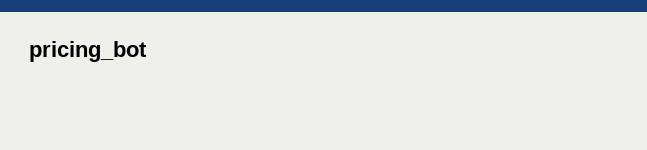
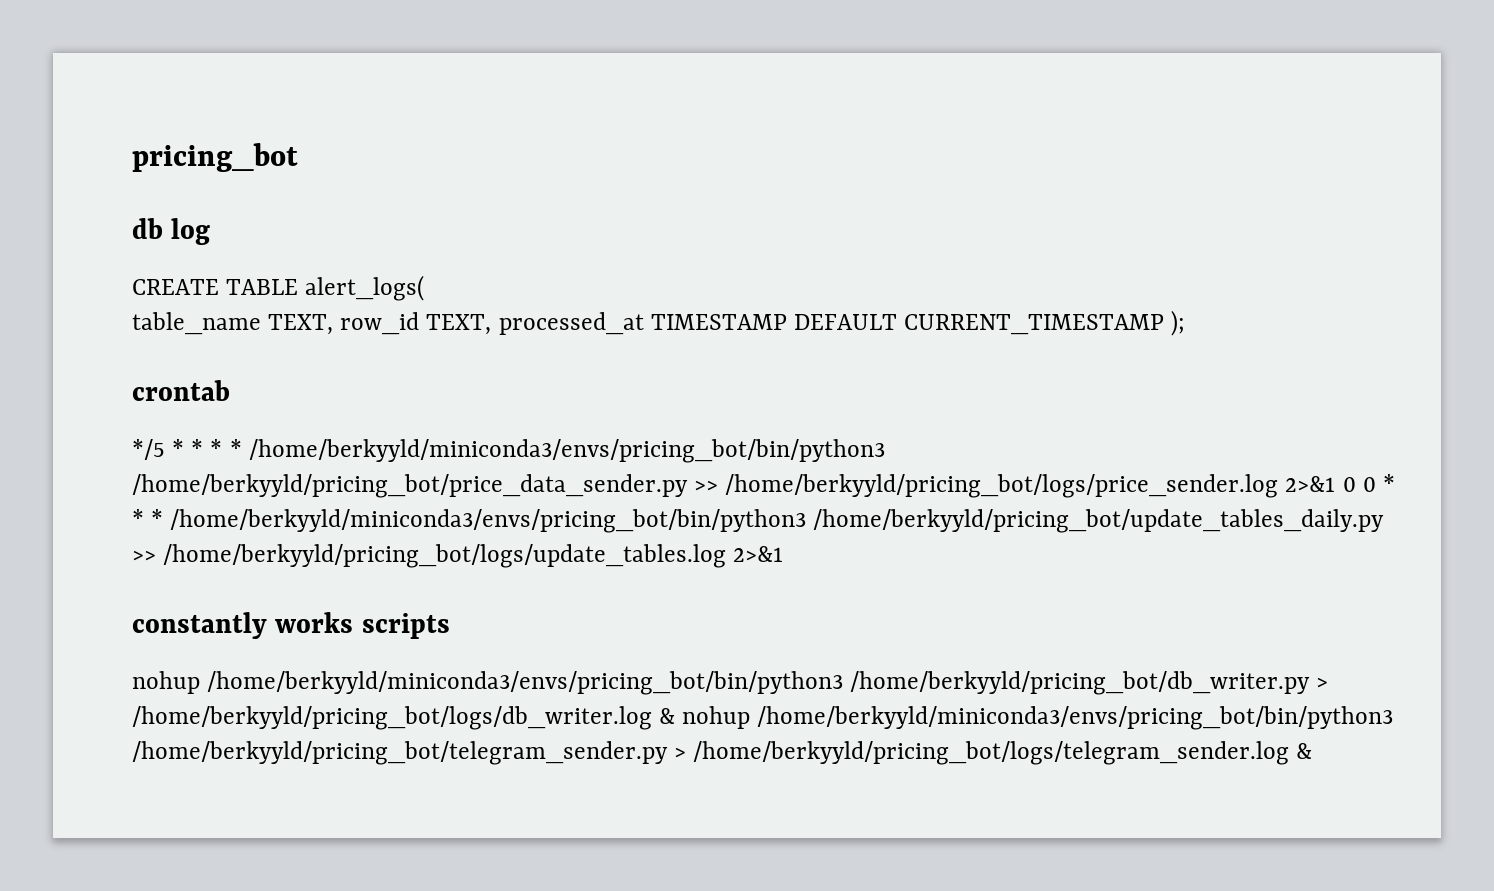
(147, 51) none -> [132,218,211,245] [132,275,425,301] [132,310,1186,336] [132,380,230,401] [132,439,885,463] [132,474,1395,498] [132,509,1385,533] [132,544,784,568] [132,612,450,639] [132,671,1329,695] [132,706,1394,730] [132,741,1313,765] // db log // CREATE TABLE alert_logs( // table_name TEXT, row_id TEXT, processed_at TIMESTAMP DEFAULT CURRENT_TIMESTAMP ); // crontab // */5 * * * * /home/berkyyld/miniconda3/envs/pricing_bot/bin/python3 /home/berkyyld/pricing_bot/price_data_sender.py >> /home/berkyyld/pricing_bot/logs/price_sender.log 2>&1 0 0 * * * /home/berkyyld/miniconda3/envs/pricing_bot/bin/python3 /home/berkyyld/pricing_bot/update_tables_daily.py >> /home/berkyyld/pricing_bot/logs/update_tables.log 2>&1 // constantly works scripts // nohup /home/berkyyld/miniconda3/envs/pricing_bot/bin/python3 /home/berkyyld/pricing_bot/db_writer.py > /home/berkyyld/pricing_bot/logs/db_writer.log & nohup /home/berkyyld/miniconda3/envs/pricing_bot/bin/python3 /home/berkyyld/pricing_bot/telegram_sender.py > /home/berkyyld/pricing_bot/logs/telegram_sender.log &

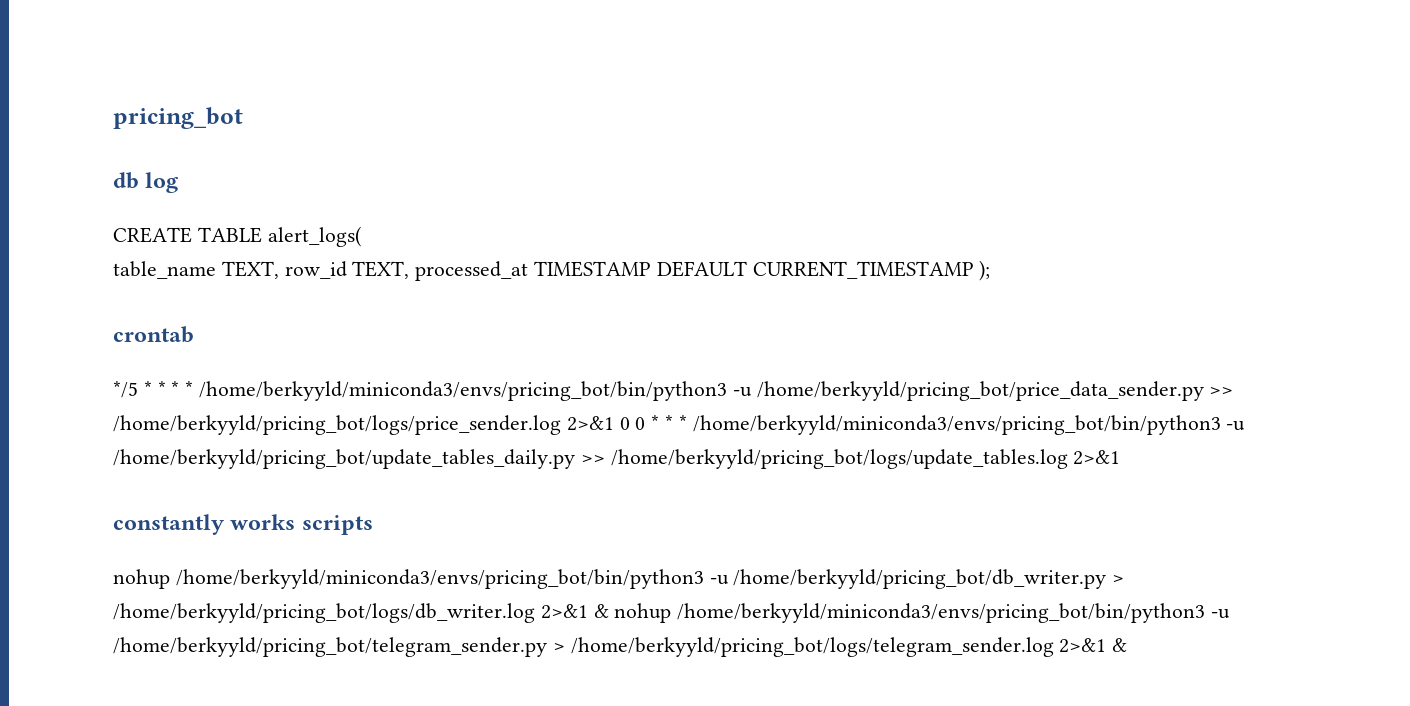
(885, 451) none -> [732,387,752,397] -u
(807, 521) none -> [1226,421,1246,431] -u
(844, 683) none -> [709,575,729,585] -u
(652, 718) none -> [540,604,588,619] 2>&1
(1394, 718) none -> [1211,609,1231,619] -u
(1290, 753) none -> [1059,638,1107,653] 2>&1

